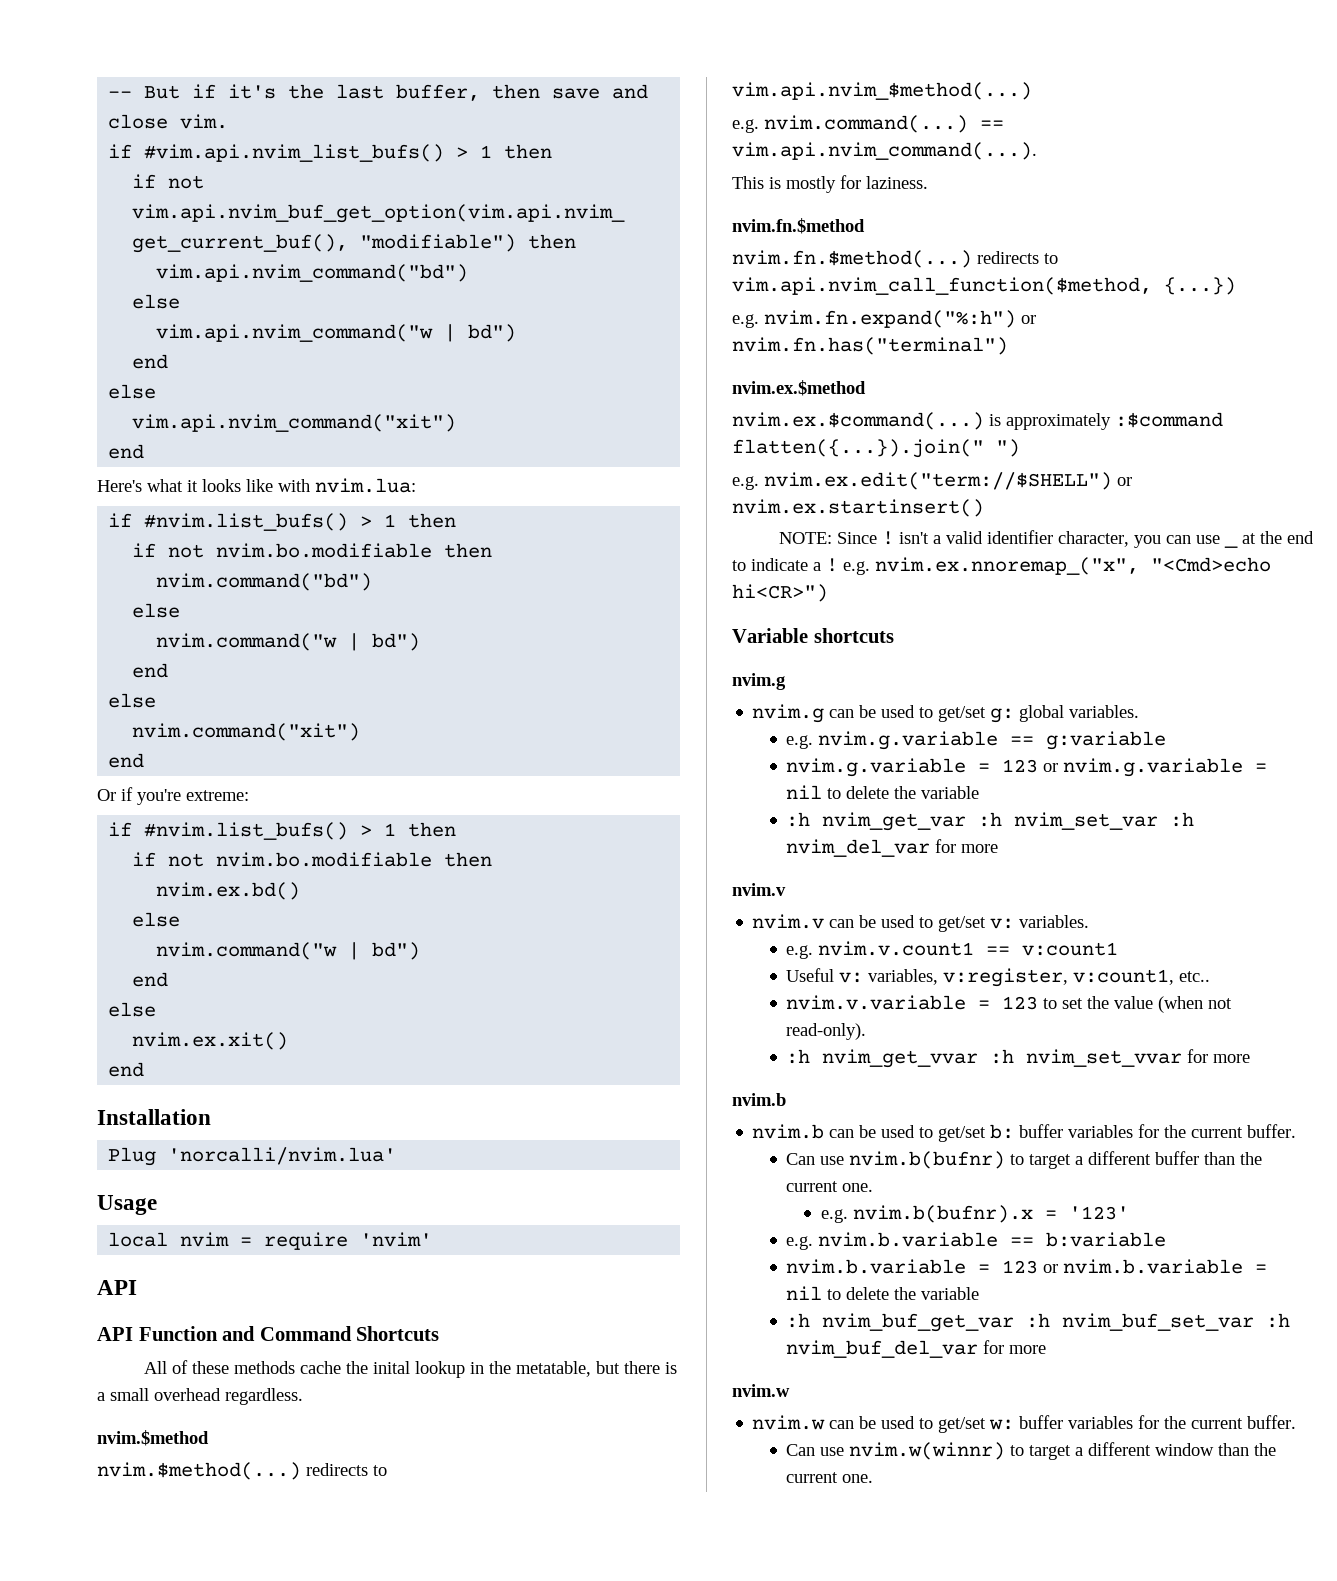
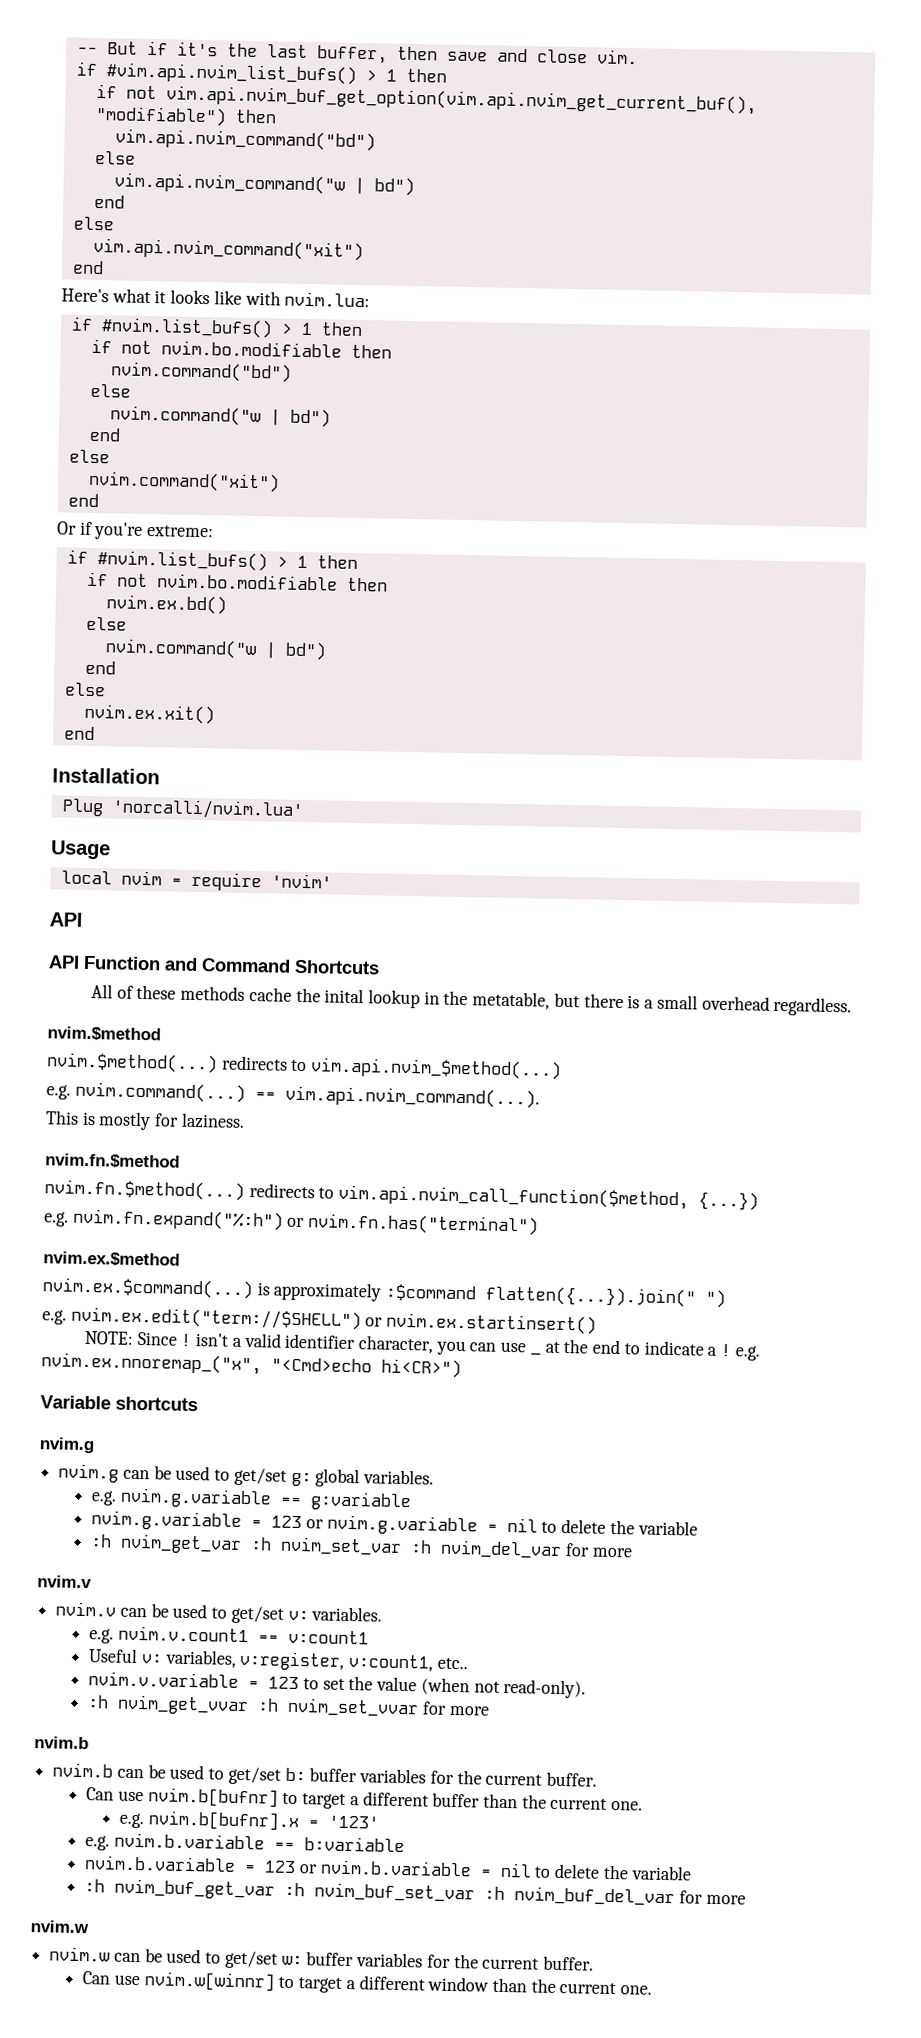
[849,1151,1006,1169] nvim.b(bufnr) -> [147,1787,279,1808] nvim.b[bufnr]
[852,1205,1033,1223] nvim.b(bufnr).x -> [147,1810,300,1832] nvim.b[bufnr].x
[849,1442,1006,1460] nvim.w(winnr) -> [143,1971,275,1992] nvim.w[winnr]

